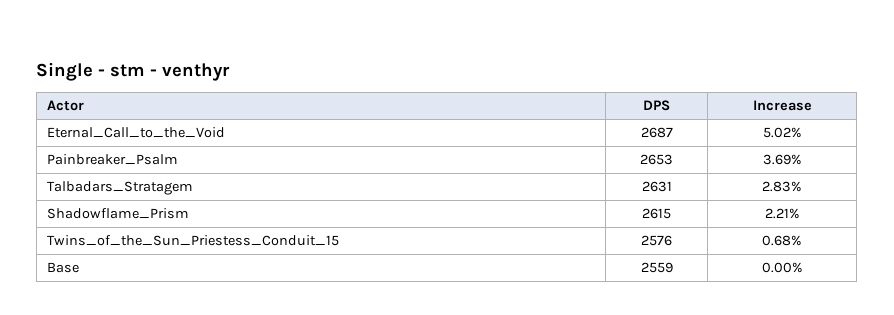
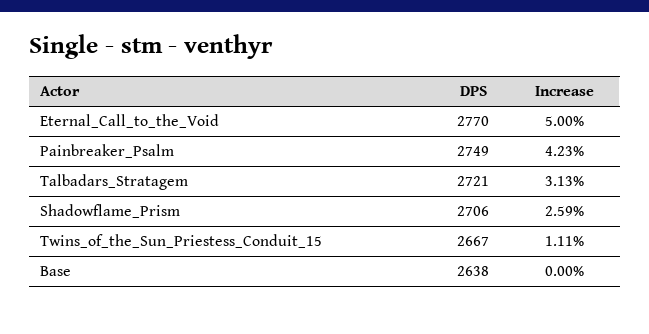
[640,127,673,138] [762,127,802,138] 2687 | 5.02% -> [457,116,489,126] [545,116,584,126] 2770 | 5.00%
[640,154,673,165] [762,154,802,165] 2653 | 3.69% -> [457,146,489,156] [545,146,584,156] 2749 | 4.23%
[641,181,672,192] [762,181,802,192] 2631 | 2.83% -> [457,176,489,186] [545,176,584,186] 2721 | 3.13%
[642,208,671,219] [764,208,800,219] 2615 | 2.21% -> [457,206,489,216] [545,206,584,216] 2706 | 2.59%
[641,235,672,246] [762,235,802,246] 2576 | 0.68% -> [457,236,489,246] [545,236,584,246] 2667 | 1.11%
[640,262,673,273] 2559 -> [457,266,489,276] 2638

